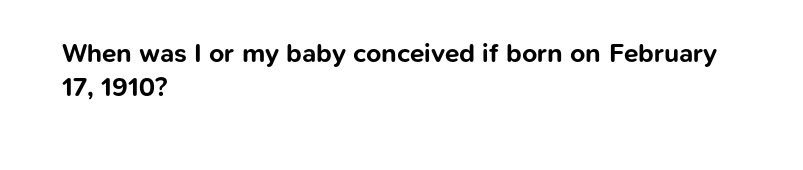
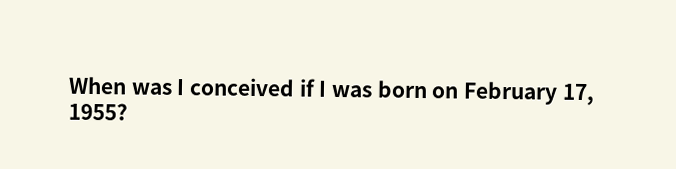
[209,43,501,67] or my baby conceived if -> [189,77,373,98] conceived if I was
[100,77,168,96] 1910? -> [68,102,128,121] 1955?

